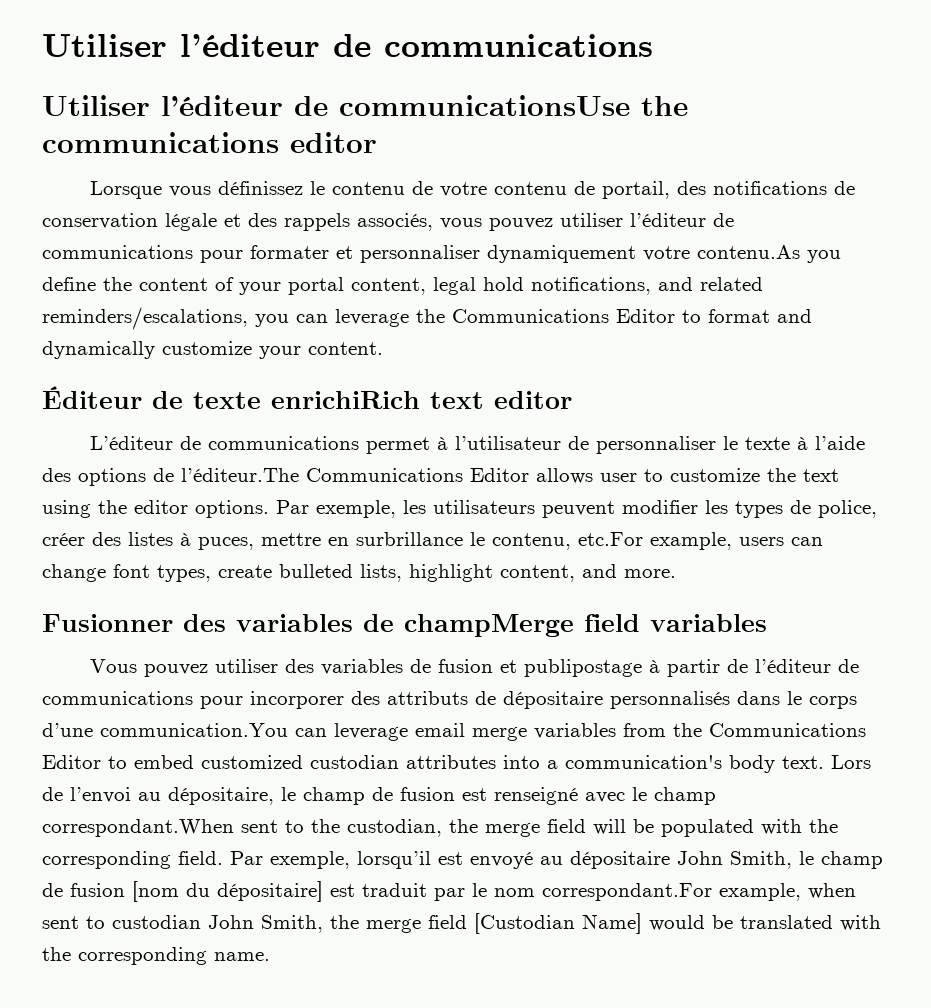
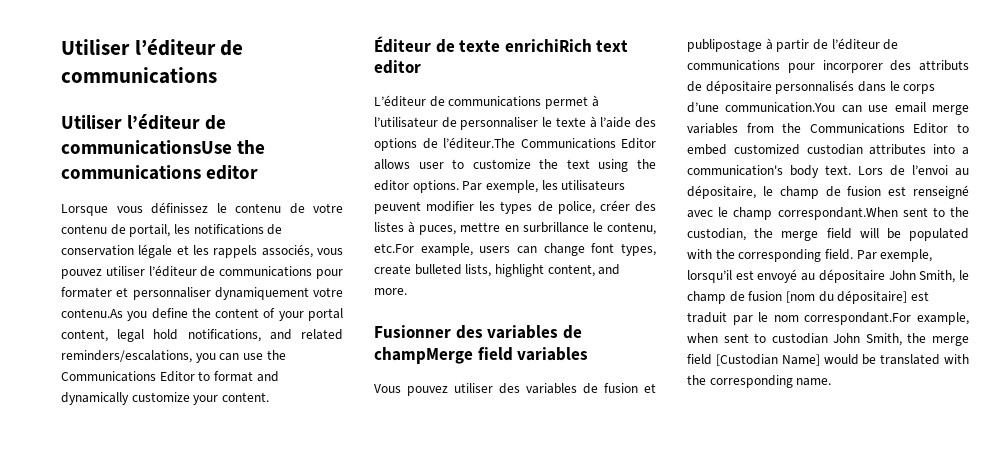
[676,181,706,195] des -> [173,224,190,234] les
[248,213,277,227] des -> [193,245,209,255] les
[335,309,409,327] leverage -> [242,353,263,360] use
[334,723,408,741] leverage -> [868,105,889,112] use

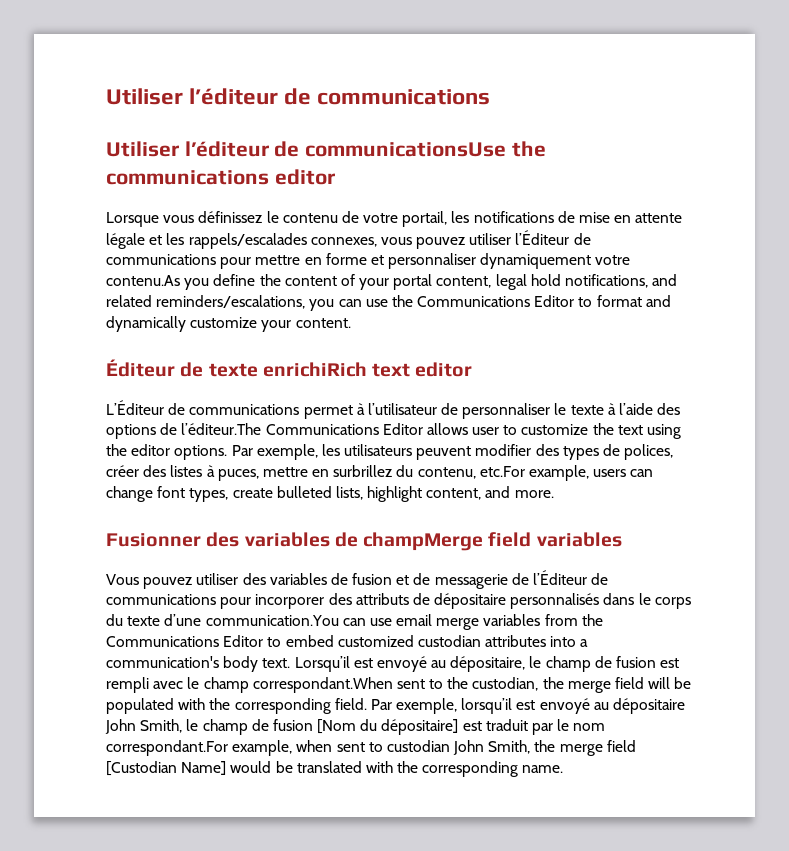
[61,224,126,235] contenu de -> (399, 218) none
[61,245,134,256] conservation -> [579,212,683,223] mise en attente
[213,244,313,258] rappels associés, -> [188,233,377,249] rappels/escalades connexes,
[148,265,343,279] [61,287,112,298] l’éditeur de communications pour formater -> [515,230,591,245] [106,253,367,269] l’Éditeur de communications pour mettre en forme
[374,95,426,107] L’éditeur -> [106,400,164,415] L’Éditeur
[479,201,496,211] les -> [535,444,559,456] des
[557,201,595,214] police, -> [624,444,674,460] polices,
[522,222,603,233] surbrillance le -> [333,465,414,477] surbrillez du
[687,38,880,52] publipostage à partir de l’éditeur -> [413,570,588,589] de messagerie de l’Éditeur
(936, 89) none -> [106,614,161,626] du texte
[858,165,948,176] Lors de l’envoi -> [294,656,427,672] Lorsqu’il est envoyé
[913,185,969,199] renseigné -> [106,677,149,693] rempli
[785,291,815,303] [nom -> [317,719,357,734] [Nom

